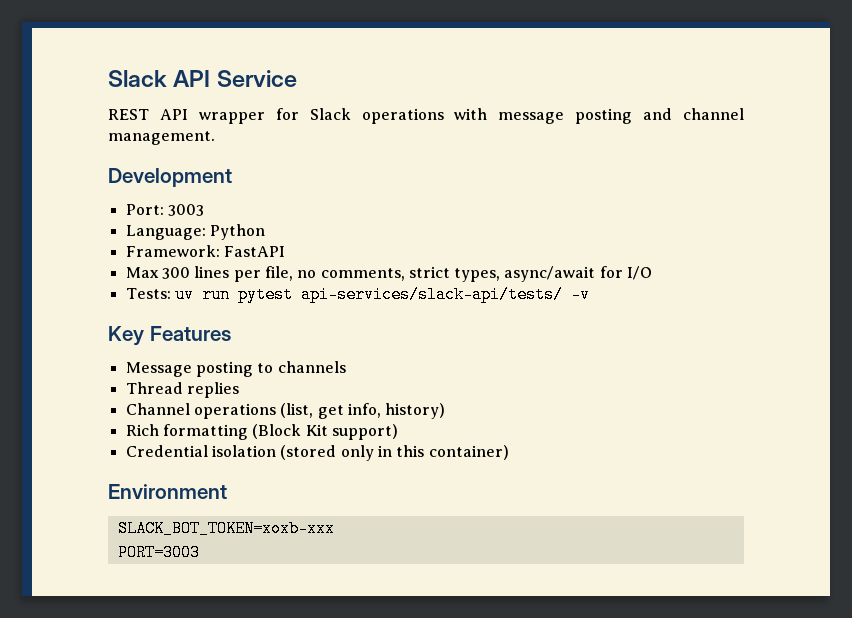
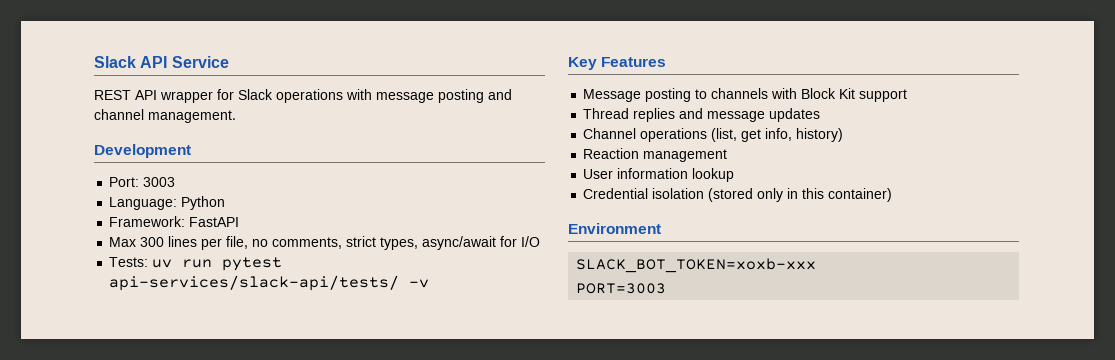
(346, 367) none -> [771,88,908,102] with Block Kit support
(239, 390) none -> [679,108,821,122] and message updates
[125,424,398,440] Rich formatting (Block Kit support) -> [583,148,728,162] [583,168,735,182] Reaction management // User information lookup

